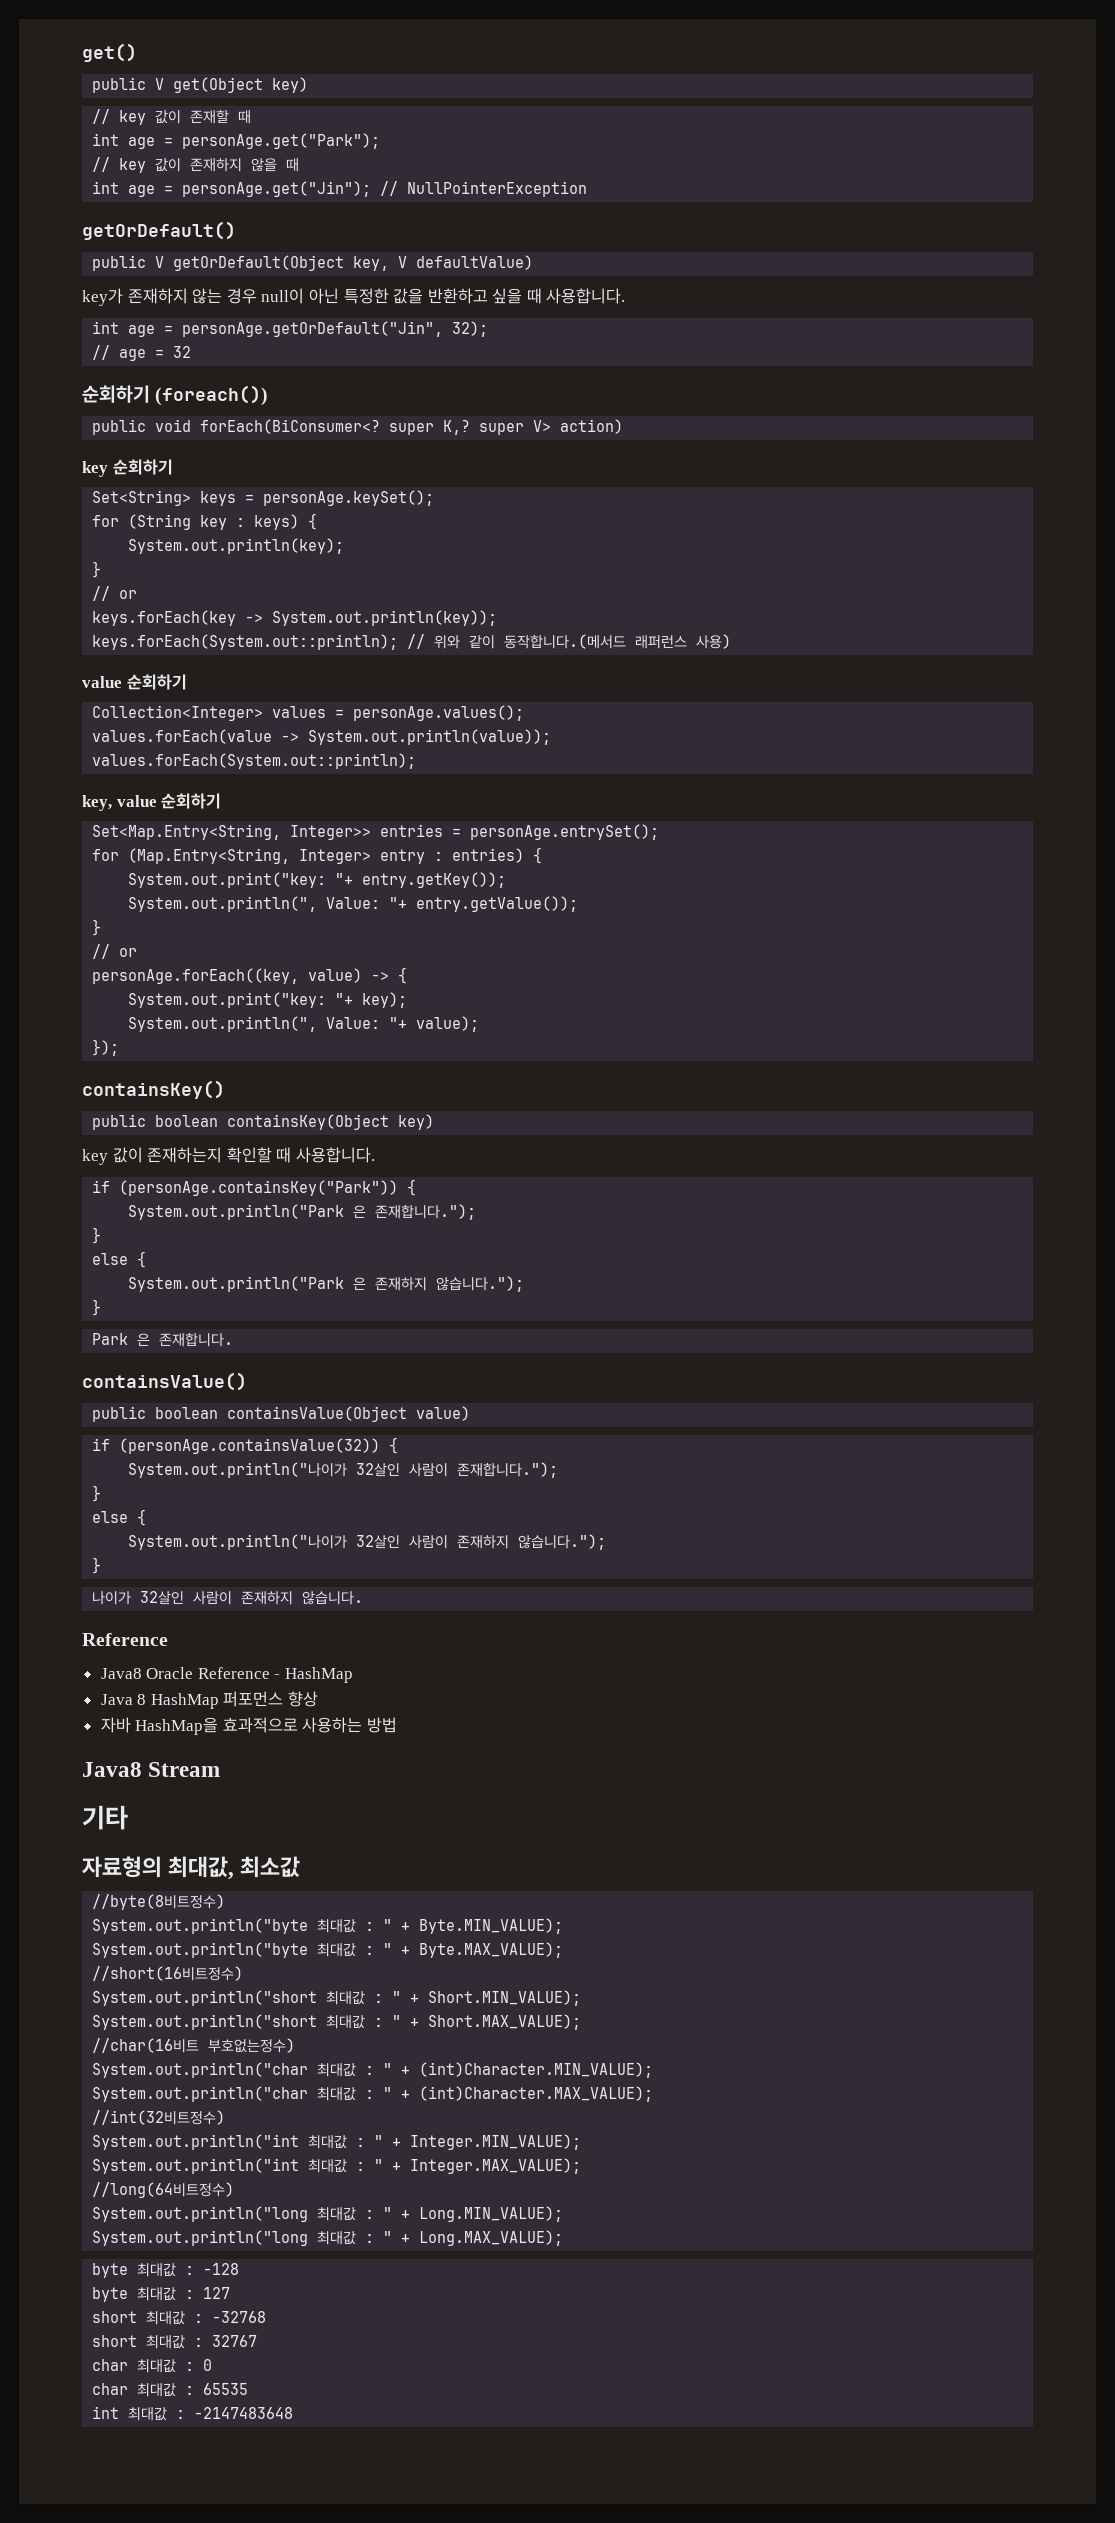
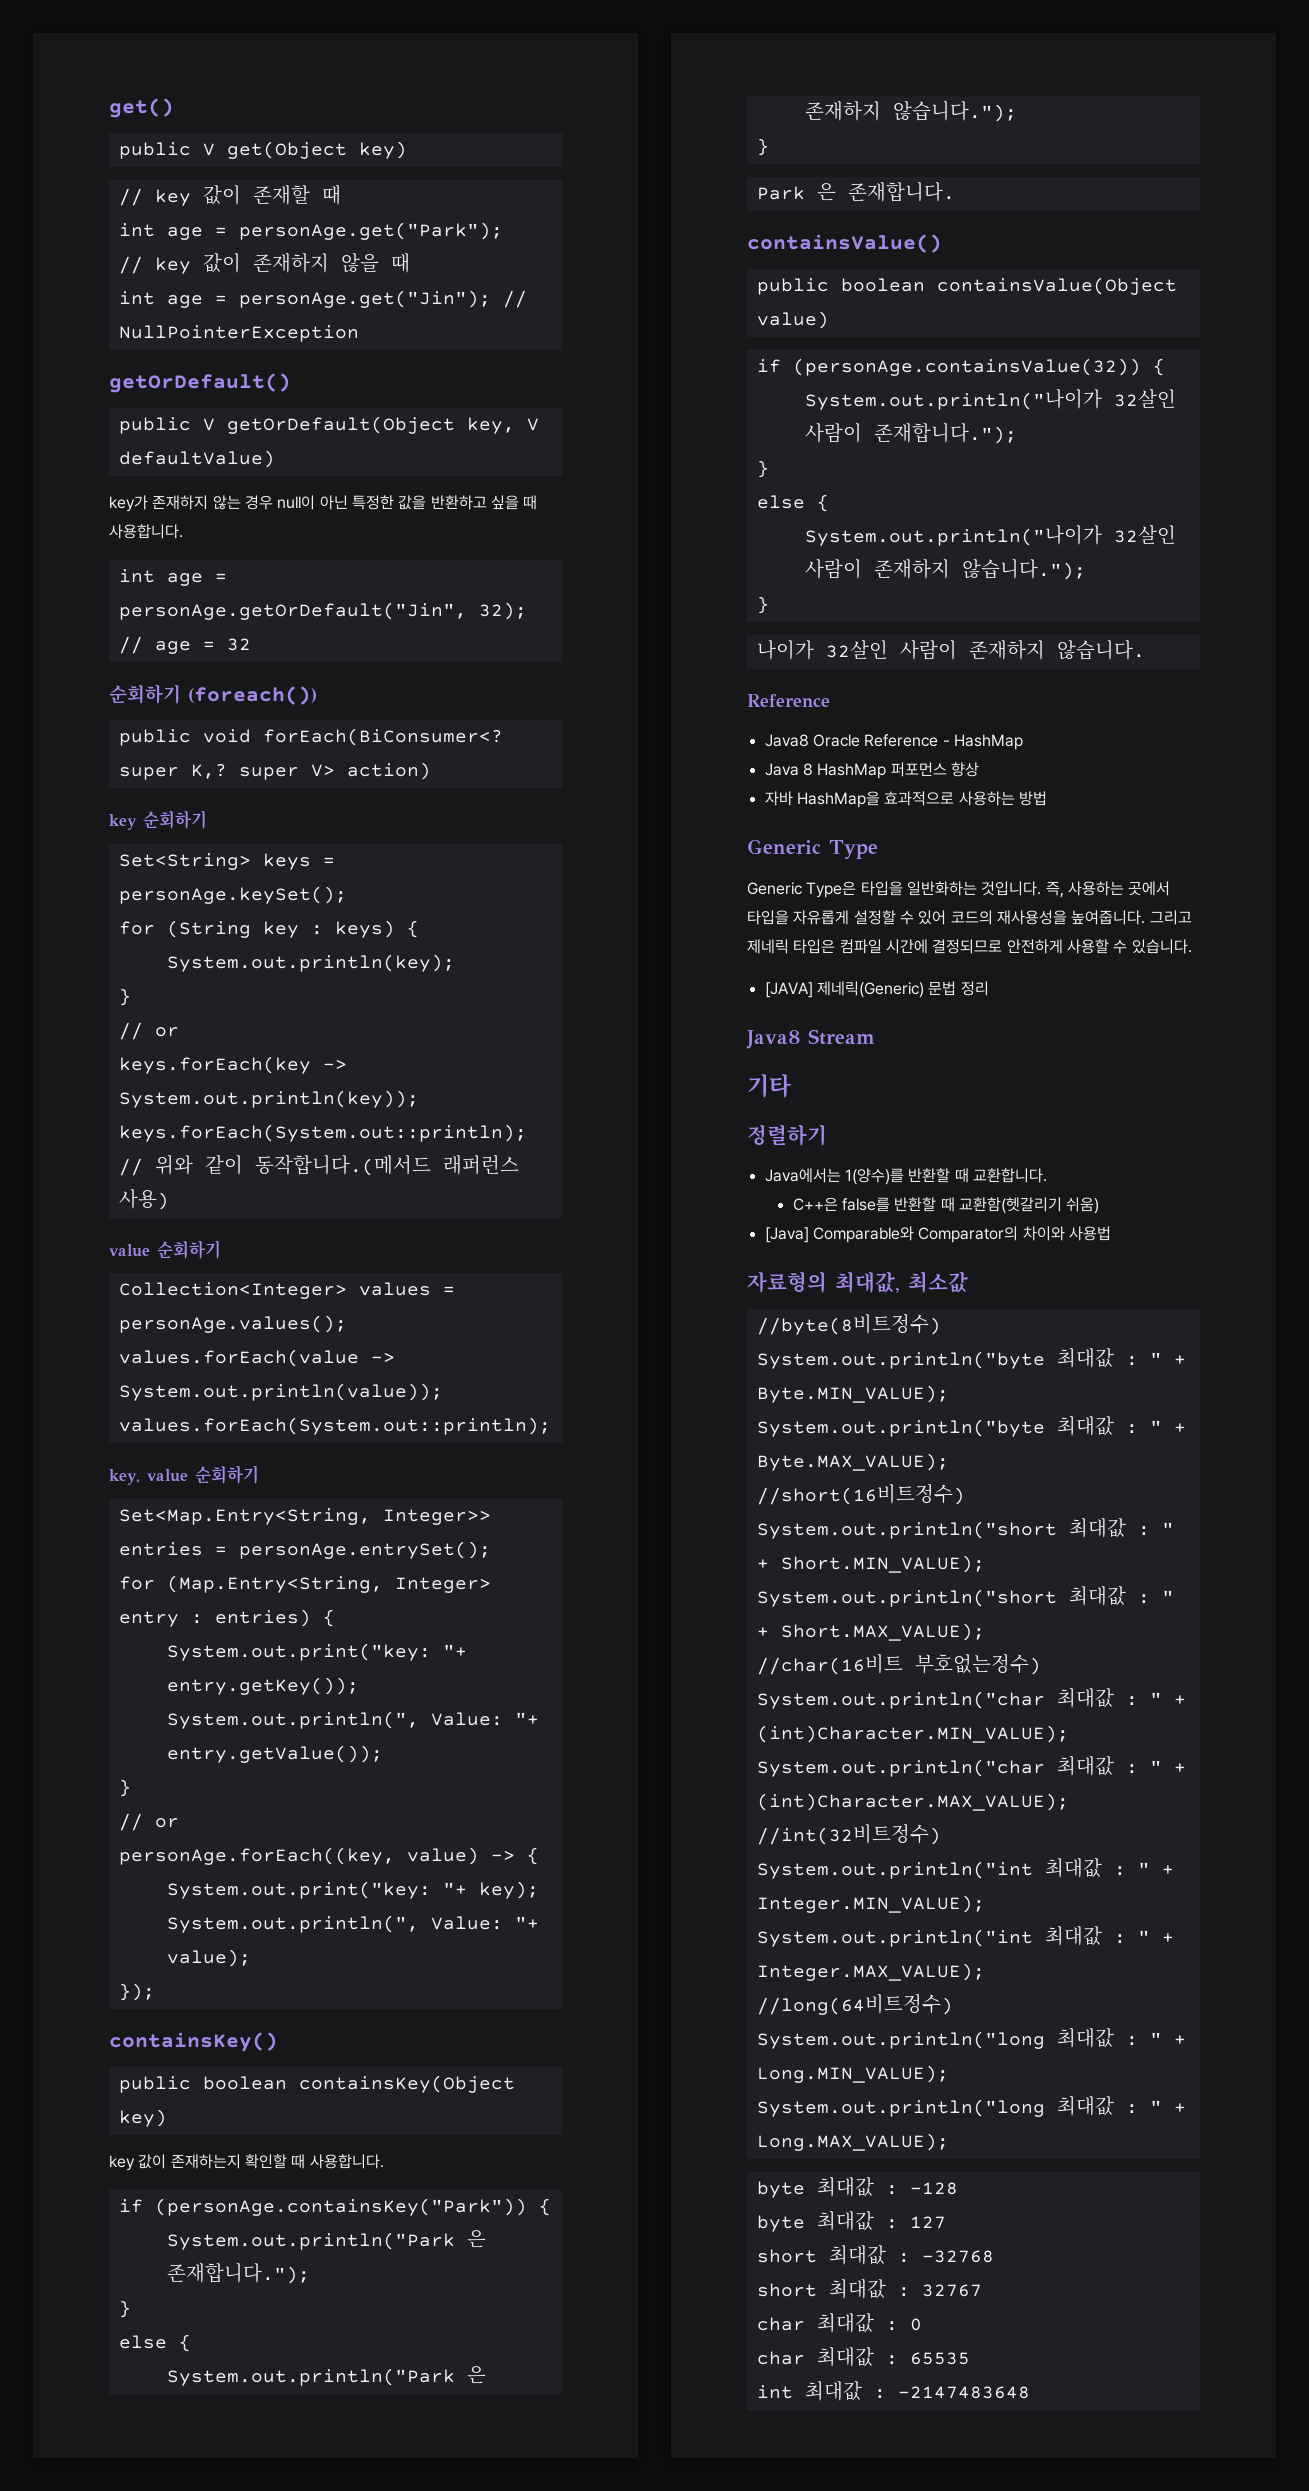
[82,1762,221,1777] [82,1805,128,1830] Java8 Stream // 기타 -> [747,839,878,859] [747,881,1171,898] [747,910,1192,925] [747,939,1192,954] [764,981,989,998] [746,1029,875,1049] [747,1074,792,1098] [747,1124,827,1146] [764,1168,1047,1185] [792,1197,1100,1214] [764,1226,1111,1243] Generic Type // Generic Type은 타입을 일반화하는 것입니다. 즉, 사용하는 곳에서 타입을 자유롭게 설정할 수 있어 코드의 재사용성을 높여줍니다. 그리고 제네릭 타입은 컴파일 시간에 결정되므로 안전하게 사용할 수 있습니다. // [JAVA] 제네릭(Generic) 문법 정리 // Java8 Stream // 기타 // 정렬하기 // Java에서는 1(양수)를 반환할 때 교환합니다. // C++은 false를 반환할 때 교환함(헷갈리기 쉬움) // [Java] Comparable와 Comparator의 차이와 사용법

